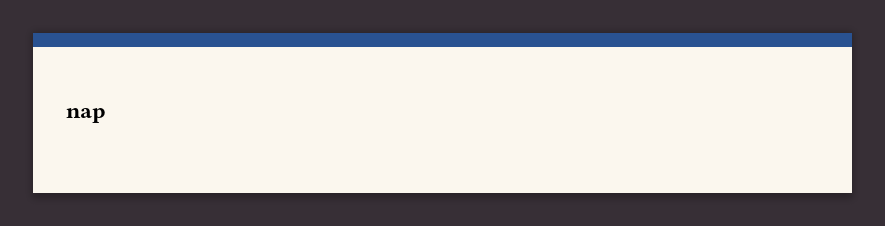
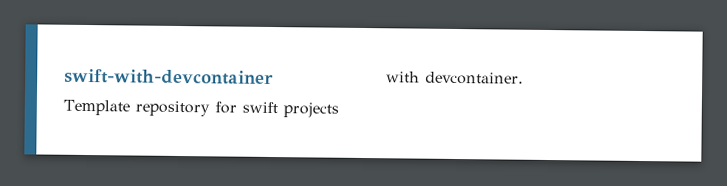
[66,108,106,123] nap -> [64,68,274,86] [63,99,339,118] [386,71,524,85] swift-with-devcontainer // Template repository for swift projects with devcontainer.

